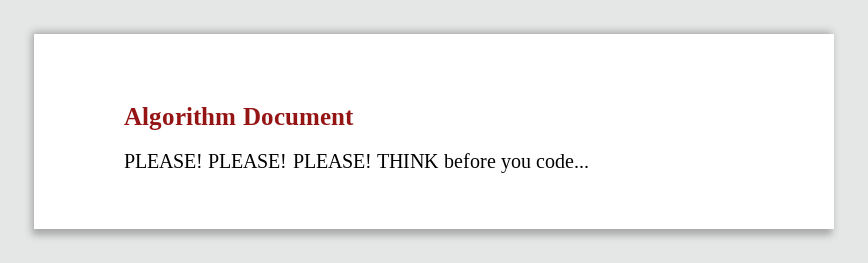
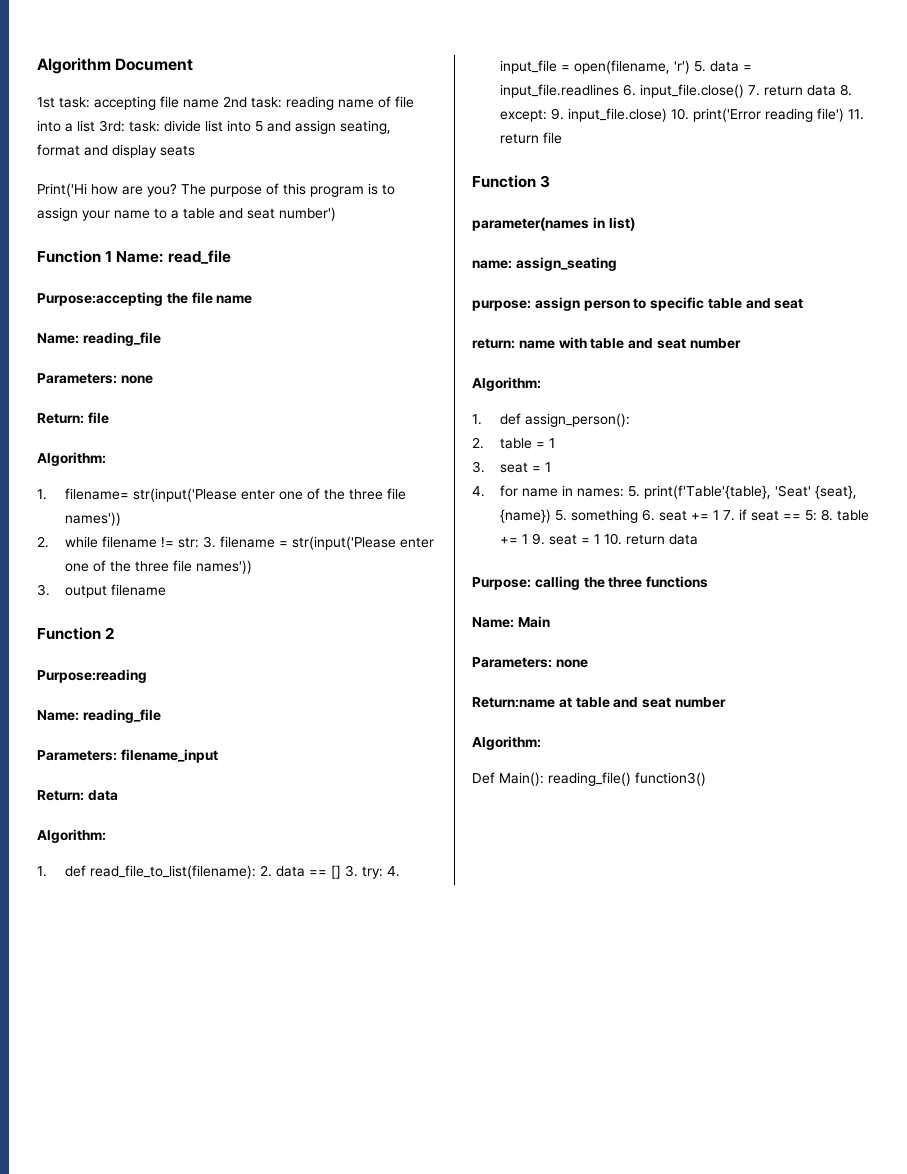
[124,153,590,173] PLEASE! PLEASE! PLEASE! THINK before you code... -> [37,96,414,110] [37,120,391,134] [37,144,195,158] [37,183,395,197] [37,207,336,221] [37,250,231,264] [37,292,253,306] [37,332,161,346] [37,373,153,384] [37,412,109,424] [37,452,106,466] [37,488,406,502] [64,512,121,526] [37,536,434,550] [64,560,252,574] [37,584,166,598] [37,627,115,640] [37,669,147,683] [37,709,161,723] [37,749,218,763] [37,790,118,801] [37,829,106,843] [37,865,400,879] [499,60,752,74] [499,84,852,98] [499,108,864,122] [499,132,562,144] [472,175,551,188] [472,217,635,231] [472,257,617,271] [472,297,804,311] [472,337,741,349] [472,377,541,391] [472,413,630,427] [472,437,555,449] [472,461,551,473] [472,485,857,499] [499,509,869,523] [499,533,698,545] [472,576,709,590] [472,616,550,628] [472,657,588,668] [472,697,726,708] [472,736,541,750] [472,772,706,786] 1st task: accepting file name 2nd task: reading name of file into a list 3rd: task: divide list into 5 and assign seating, format and display seats // Print('Hi how are you? The purpose of this program is to assign your name to a table and seat number') // Function 1 Name: read_file // Purpose:accepting the file name // Name: reading_file // Parameters: none // Return: file // Algorithm: // 1. filename= str(input('Please enter one of the three file names')) // 2. while filename != str: 3. filename = str(input('Please enter one of the three file names')) // 3. output filename // Function 2 // Purpose:reading // Name: reading_file // Parameters: filename_input // Return: data // Algorithm: // 1. def read_file_to_list(filename): 2. data == [] 3. try: 4. input_file = open(filename, 'r') 5. data = input_file.readlines 6. input_file.close() 7. return data 8. except: 9. input_file.close) 10. print('Error reading file') 11. return file // Function 3 // parameter(names in list) // name: assign_seating // purpose: assign person to specific table and seat // return: name with table and seat number // Algorithm: // 1. def assign_person(): // 2. table = 1 // 3. seat = 1 // 4. for name in names: 5. print(f'Table'{table}, 'Seat' {seat}, {name}) 5. something 6. seat += 1 7. if seat == 5: 8. table += 1 9. seat = 1 10. return data // Purpose: calling the three functions // Name: Main // Parameters: none // Return:name at table and seat number // Algorithm: // Def Main(): reading_file() function3()

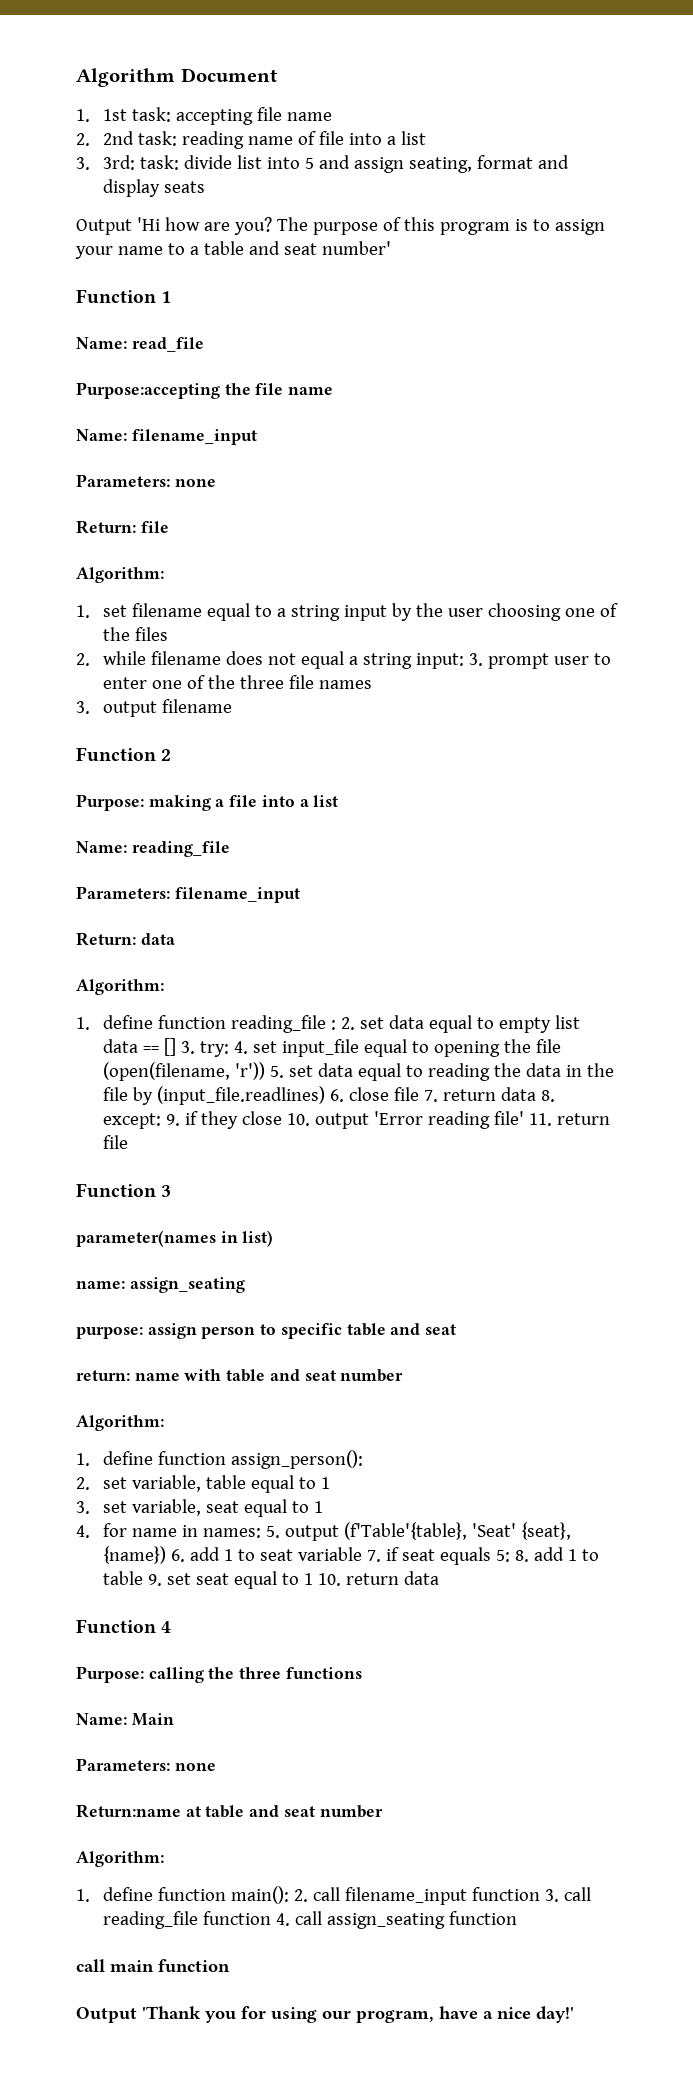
(194, 64) none -> [76,109,90,122] 1.
(219, 103) none -> [76,133,90,146] // 2.
(95, 126) none -> [76,157,90,170] // 3.
[37,183,87,197] Print('Hi -> [76,217,160,235] Output 'Hi
[279,207,336,221] number') -> [321,241,391,255] number'
(113, 256) none -> (172, 297) //
[82,332,161,346] reading_file -> [131,429,257,445] filename_input
[64,488,406,502] [64,512,121,526] [37,536,434,550] [64,560,252,574] filename= str(input('Please enter one of the three file names')) // 2. while filename != str: 3. filename = str(input('Please enter one of the three file names')) -> [103,603,619,621] [103,627,169,641] [76,651,612,669] [103,675,373,689] set filename equal to a string input by the user choosing one of the files // 2. while filename does not equal a string input: 3. prompt user to enter one of the three file names
[37,669,147,683] Purpose:reading -> [76,794,339,811] Purpose: making a file into a list
[64,865,272,879] def read_file_to_list(filename): 2. -> [103,1015,581,1033] define function reading_file : 2. set data equal to empty list
[499,60,752,74] [499,84,744,98] input_file = open(filename, 'r') 5. data = input_file.readlines 6. input_file.close() -> [253,1039,562,1057] [103,1062,615,1081] [103,1086,420,1105] set input_file equal to opening the file (open(filename, 'r')) 5. set data equal to reading the data in the file by (input_file.readlines) 6. close file
[567,108,844,122] input_file.close) 10. print('Error reading file') -> [185,1111,525,1129] if they close 10. output 'Error reading file'
[499,413,521,425] def -> [103,1451,227,1465] define function
[499,438,555,449] [472,461,541,473] table = 1 // 3. seat = -> [103,1475,331,1493] [76,1499,310,1517] set variable, table equal to 1 // 3. set variable, seat equal to
[643,485,771,499] print(f'Table'{table}, -> [285,1522,468,1541] output (f'Table'{table},
[554,509,719,523] 5. something 6. seat += 1 -> [171,1547,363,1562] 6. add 1 to seat variable
[782,514,801,520] == -> [440,1547,492,1565] equals
[836,510,869,521] [499,533,590,545] table += 1 9. seat = -> [534,1547,600,1561] [103,1571,300,1589] add 1 to table 9. set seat equal to
(698, 539) none -> [76,1619,172,1634] // Function 4
[472,772,706,786] Def Main(): reading_file() function3() -> [76,1886,592,1905] [103,1911,518,1929] [76,1959,230,1973] [76,2006,574,2023] 1. define function main(): 2. call filename_input function 3. call reading_file function 4. call assign_seating function // call main function // Output 'Thank you for using our program, have a nice day!'

